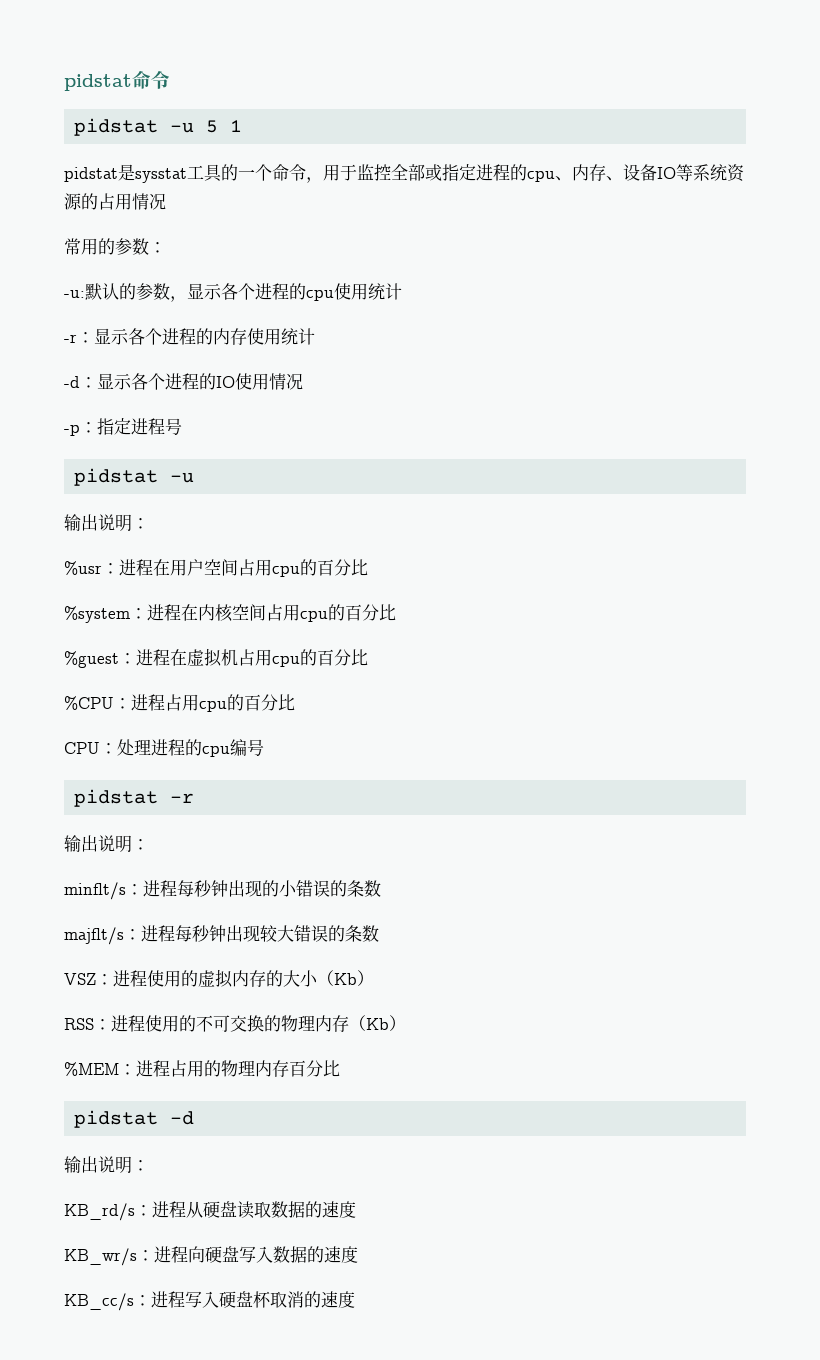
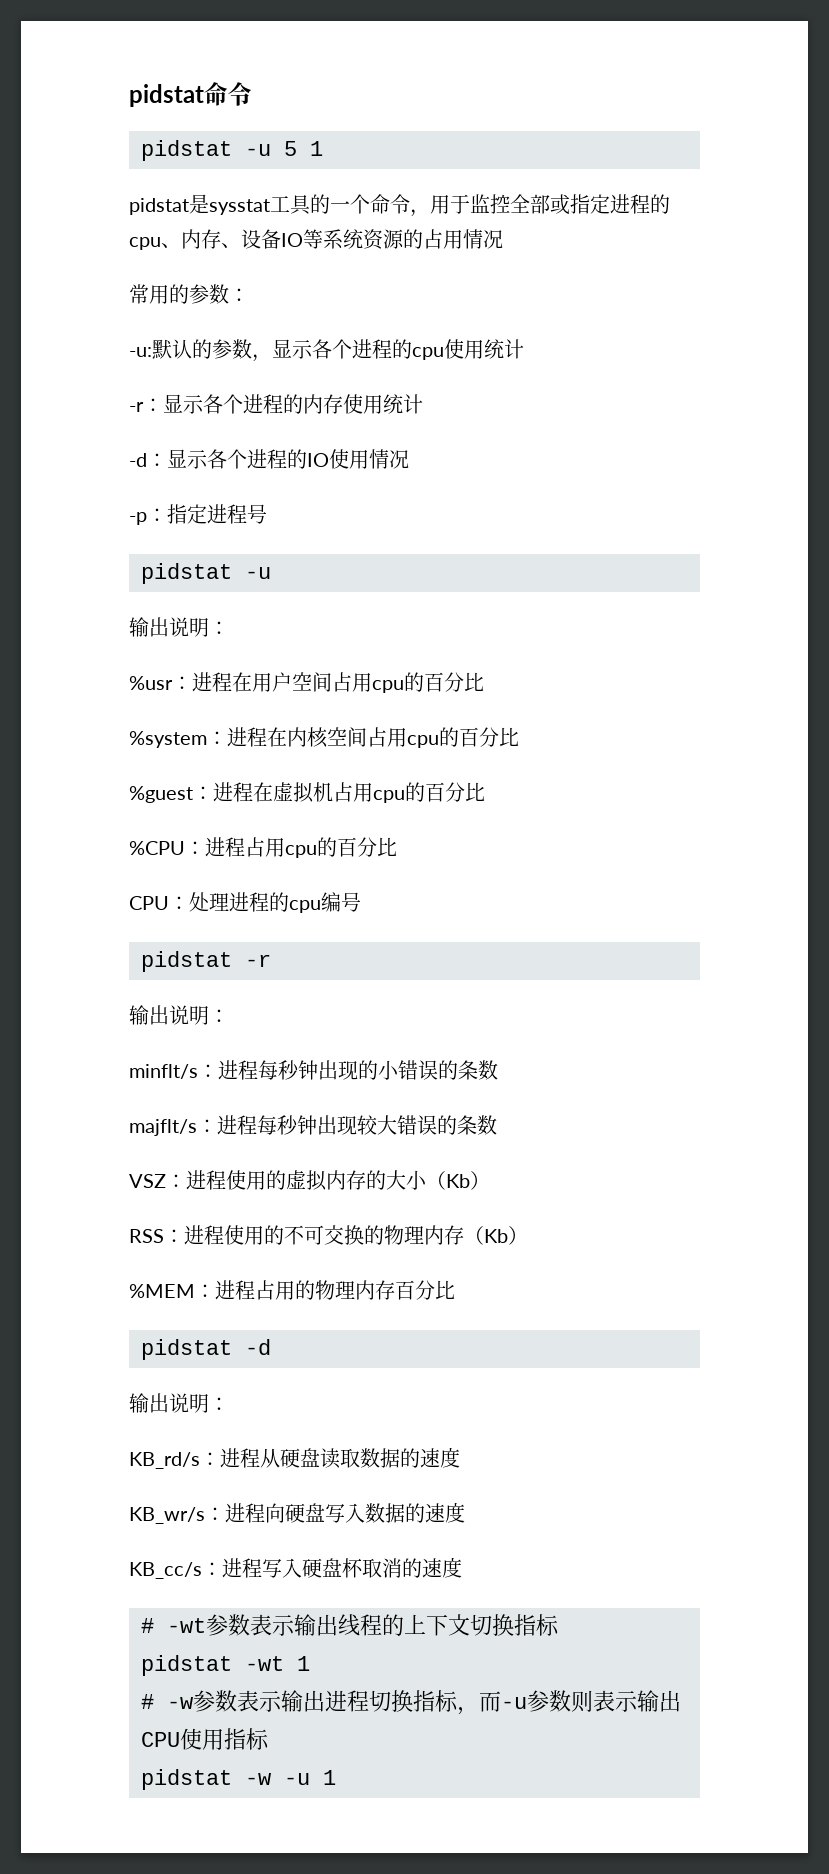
(355, 1299) none -> [141,1614,559,1636] [141,1655,310,1676] [141,1690,681,1715] [141,1728,269,1750] [141,1769,336,1790] // # -wt参数表示输出线程的上下文切换指标 // pidstat -wt 1 // # -w参数表示输出进程切换指标，而-u参数则表示输出CPU使用指标 // pidstat -w -u 1

